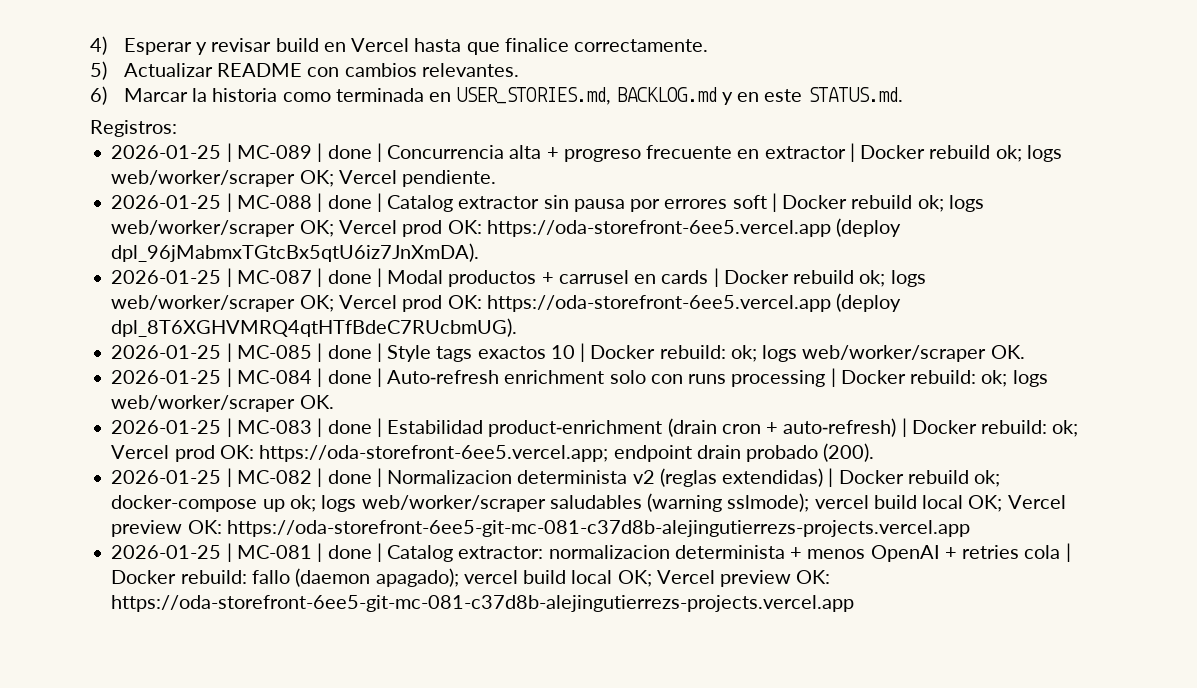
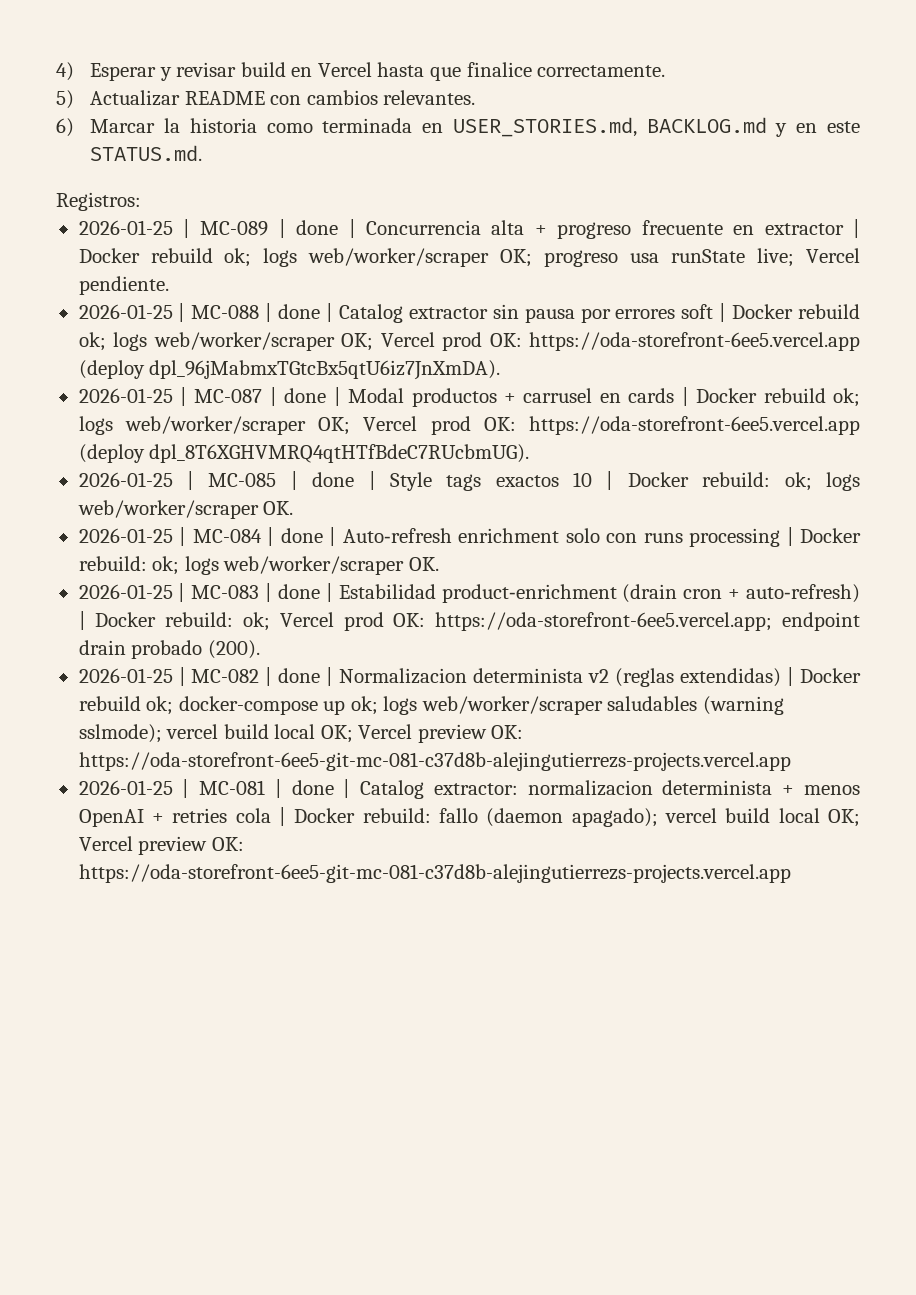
(334, 178) none -> [544,248,795,267] progreso usa runState live;

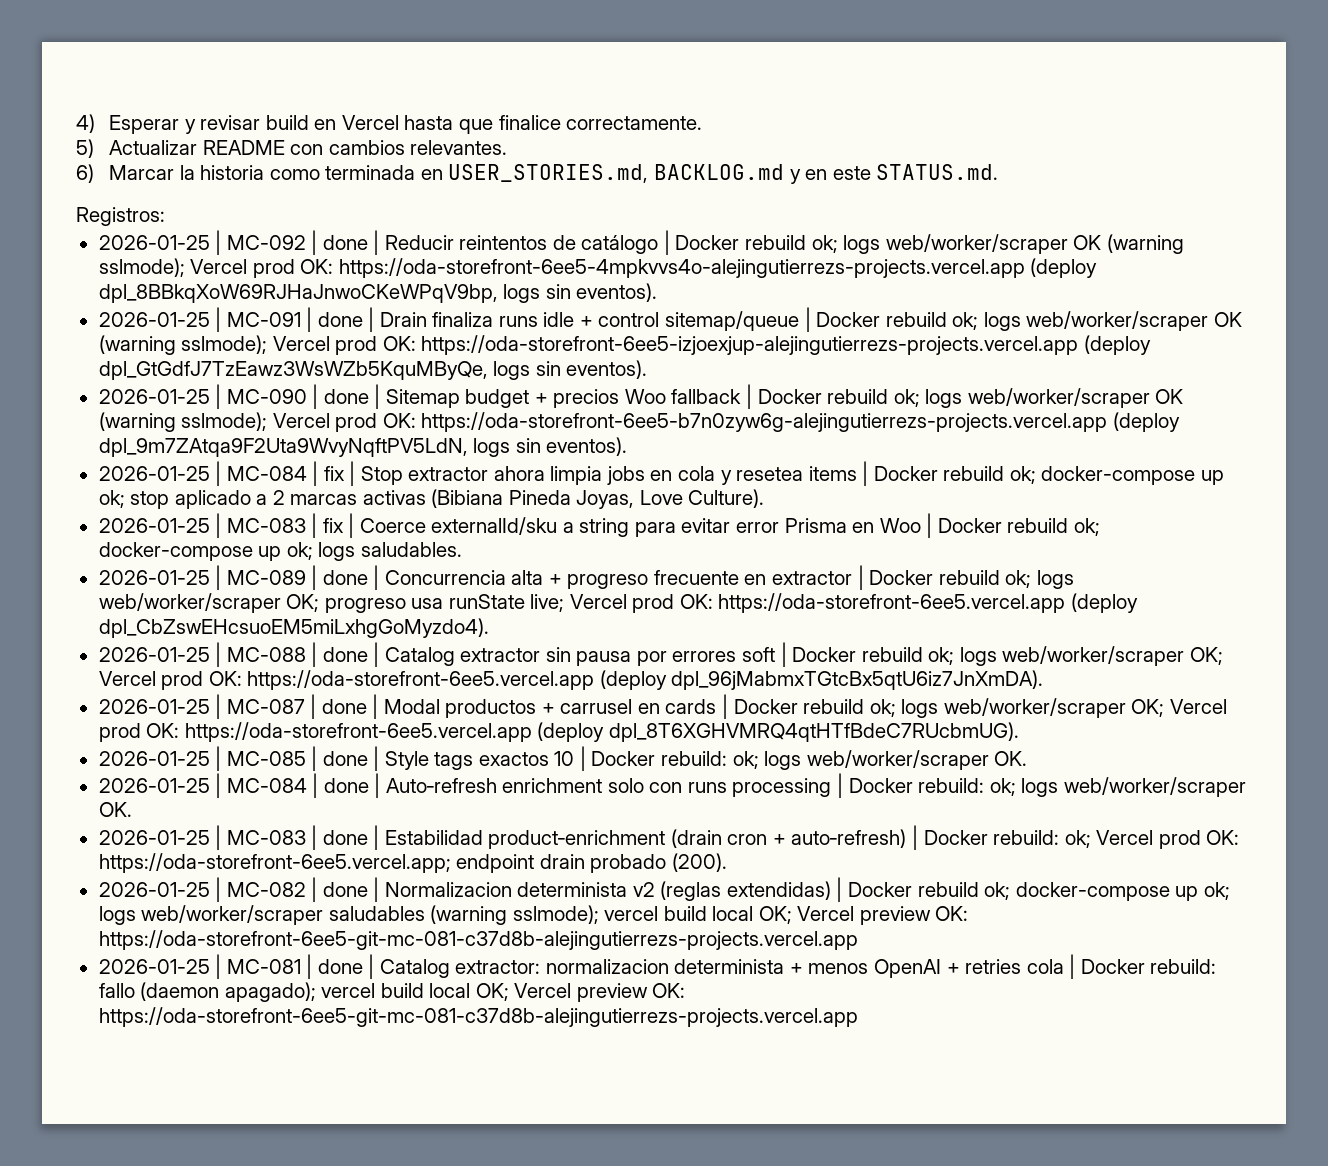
(141, 201) none -> [98,230,1184,255] [98,258,1098,278] [98,283,658,303] [98,307,1242,332] [98,335,1151,355] [98,360,648,380] [98,384,1184,409] [98,412,1180,432] [98,437,628,457] [98,461,1224,486] [98,489,765,509] [98,513,1100,538] [98,542,462,561] // 2026-01-25 | MC-092 | done | Reducir reintentos de catálogo | Docker rebuild ok; logs web/worker/scraper OK (warning sslmode); Vercel prod OK: https://oda-storefront-6ee5-4mpkvvs4o-alejingutierrezs-projects.vercel.app (deploy dpl_8BBkqXoW69RJHaJnwoCKeWPqV9bp, logs sin eventos). // 2026-01-25 | MC-091 | done | Drain finaliza runs idle + control sitemap/queue | Docker rebuild ok; logs web/worker/scraper OK (warning sslmode); Vercel prod OK: https://oda-storefront-6ee5-izjoexjup-alejingutierrezs-projects.vercel.app (deploy dpl_GtGdfJ7TzEawz3WsWZb5KquMByQe, logs sin eventos). // 2026-01-25 | MC-090 | done | Sitemap budget + precios Woo fallback | Docker rebuild ok; logs web/worker/scraper OK (warning sslmode); Vercel prod OK: https://oda-storefront-6ee5-b7n0zyw6g-alejingutierrezs-projects.vercel.app (deploy dpl_9m7ZAtqa9F2Uta9WvyNqftPV5LdN, logs sin eventos). // 2026-01-25 | MC-084 | fix | Stop extractor ahora limpia jobs en cola y resetea items | Docker rebuild ok; docker-compose up ok; stop aplicado a 2 marcas activas (Bibiana Pineda Joyas, Love Culture). // 2026-01-25 | MC-083 | fix | Coerce externalId/sku a string para evitar error Prisma en Woo | Docker rebuild ok; docker-compose up ok; logs saludables.
[78,276,169,295] pendiente. -> [632,593,1138,613] [98,618,489,638] prod OK: https://oda-storefront-6ee5.vercel.app (deploy dpl_CbZswEHcsuoEM5miLxhgGoMyzdo4).

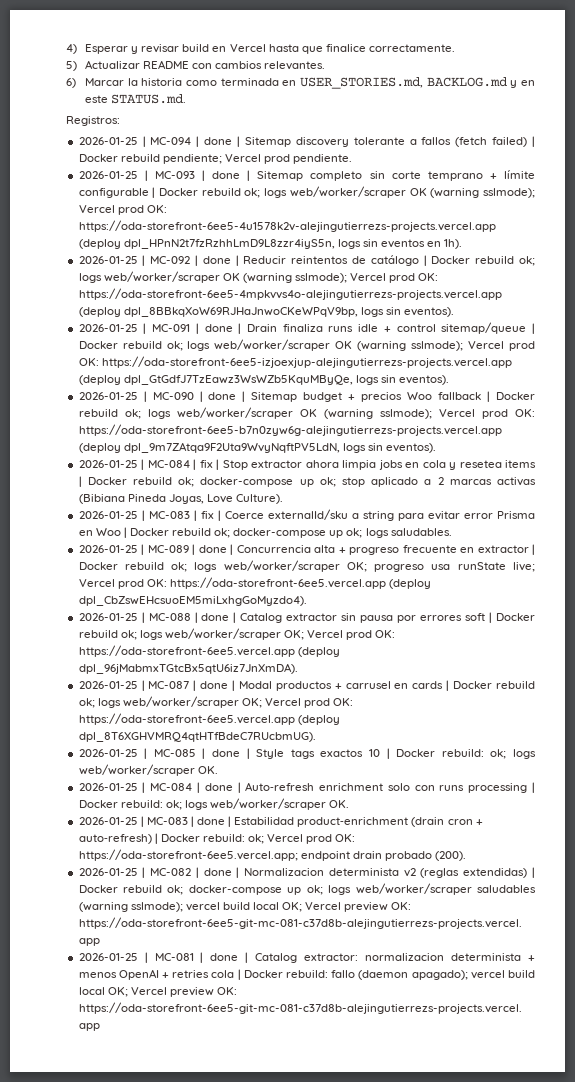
(165, 216) none -> [78,136,536,147] [78,154,353,164] [78,170,536,181] [78,186,535,198] [78,205,167,215] [78,220,496,232] [78,239,463,249] // 2026-01-25 | MC-094 | done | Sitemap discovery tolerante a fallos (fetch failed) | Docker rebuild pendiente; Vercel prod pendiente. // 2026-01-25 | MC-093 | done | Sitemap completo sin corte temprano + límite configurable | Docker rebuild ok; logs web/worker/scraper OK (warning sslmode); Vercel prod OK: https://oda-storefront-6ee5-4u1578k2v-alejingutierrezs-projects.vercel.app (deploy dpl_HPnN2t7fzRzhhLmD9L8zzr4iyS5n, logs sin eventos en 1h).

